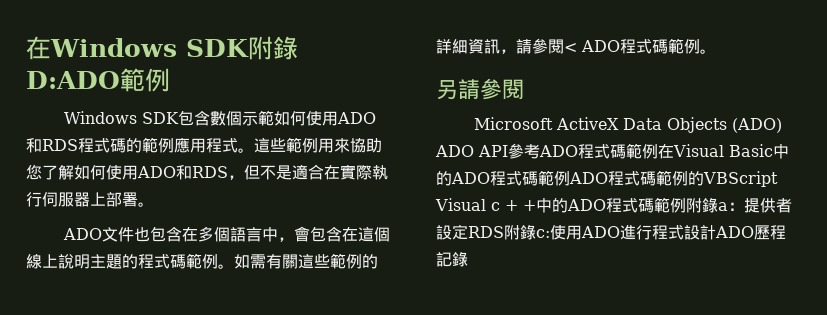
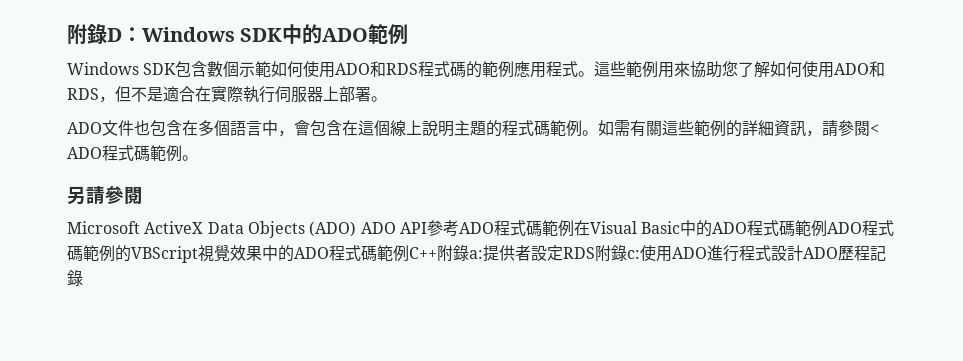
[26,36,298,60] [26,71,120,89] 在Windows SDK附錄D:ADO -> [67,24,369,45] 附錄D：Windows SDK中的ADO
[435,197,744,213] Visual c + +中的ADO程式碼範例附錄a： -> [198,245,483,262] 視覺效果中的ADO程式碼範例C++附錄a:

